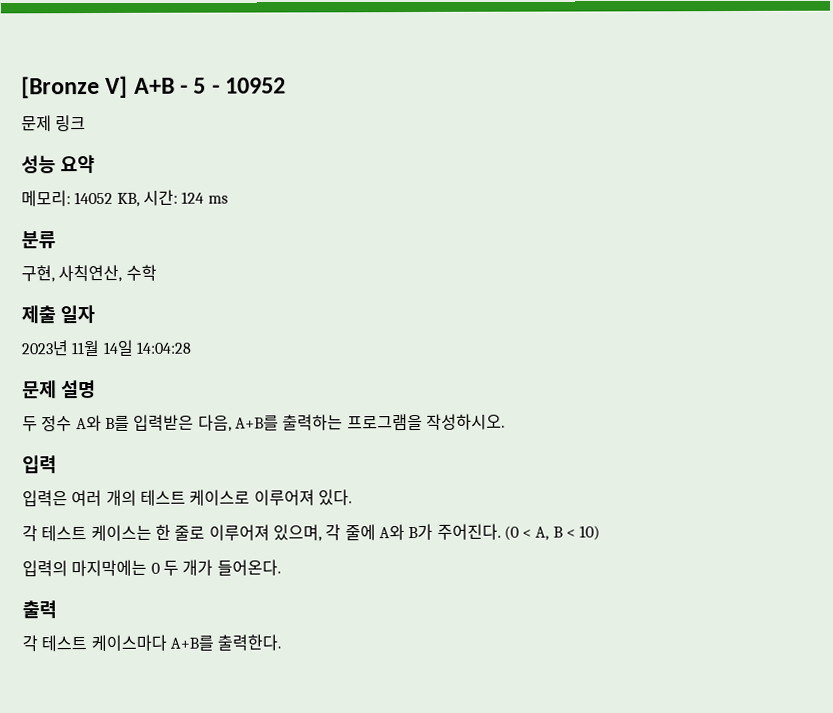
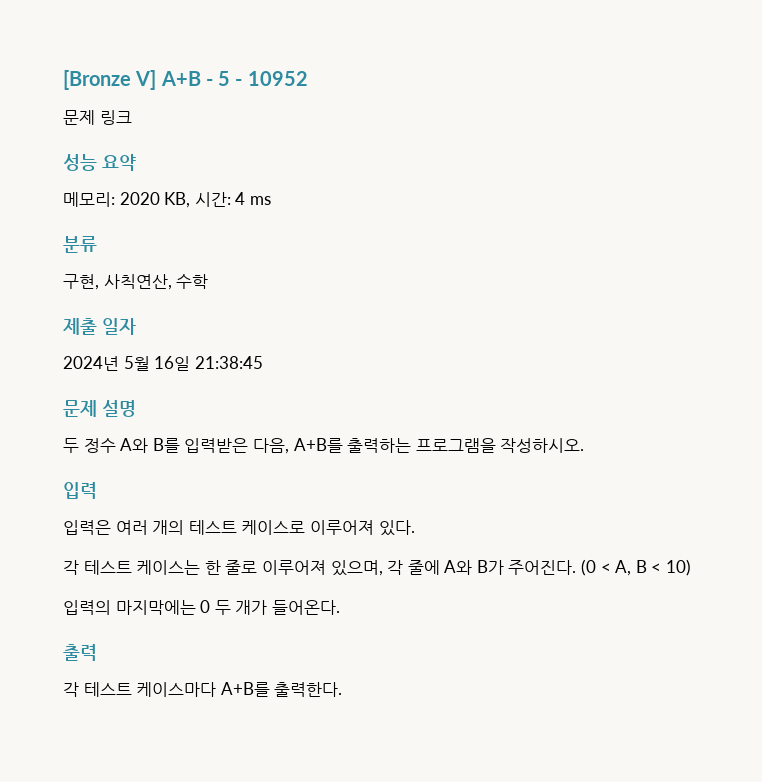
[74,191,114,205] 14052 -> [119,192,160,205] 2020
[181,191,205,204] 124 -> [235,192,246,205] 4
[21,339,191,357] 2023년 11월 14일 14:04:28 -> [63,356,263,371] 2024년 5월 16일 21:38:45

